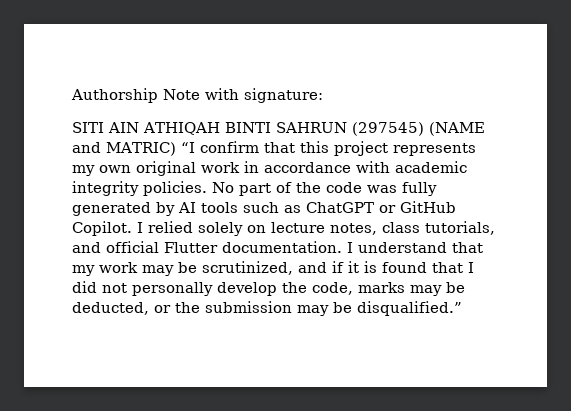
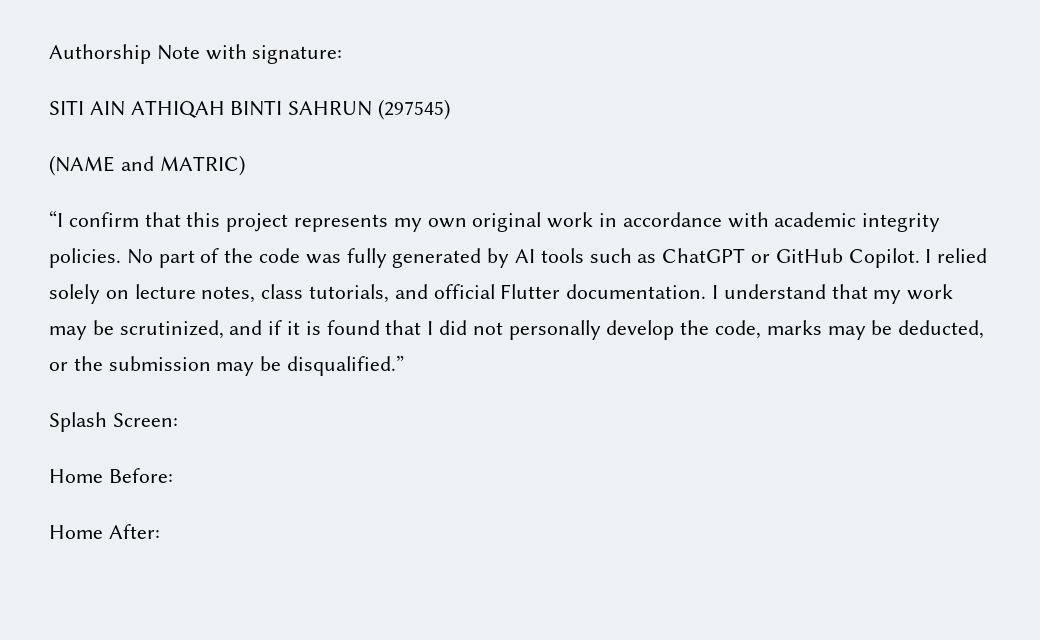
(424, 129) none -> (451, 109) //
(176, 149) none -> (245, 165) //
(462, 308) none -> [49,412,178,432] [49,468,173,483] [49,524,160,539] // Splash Screen: // Home Before: // Home After:

